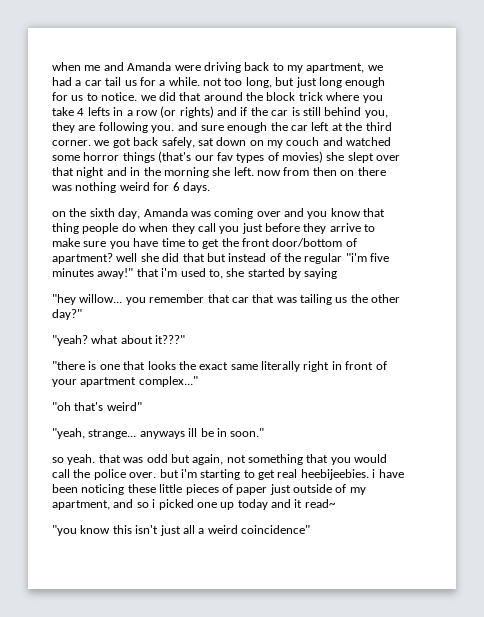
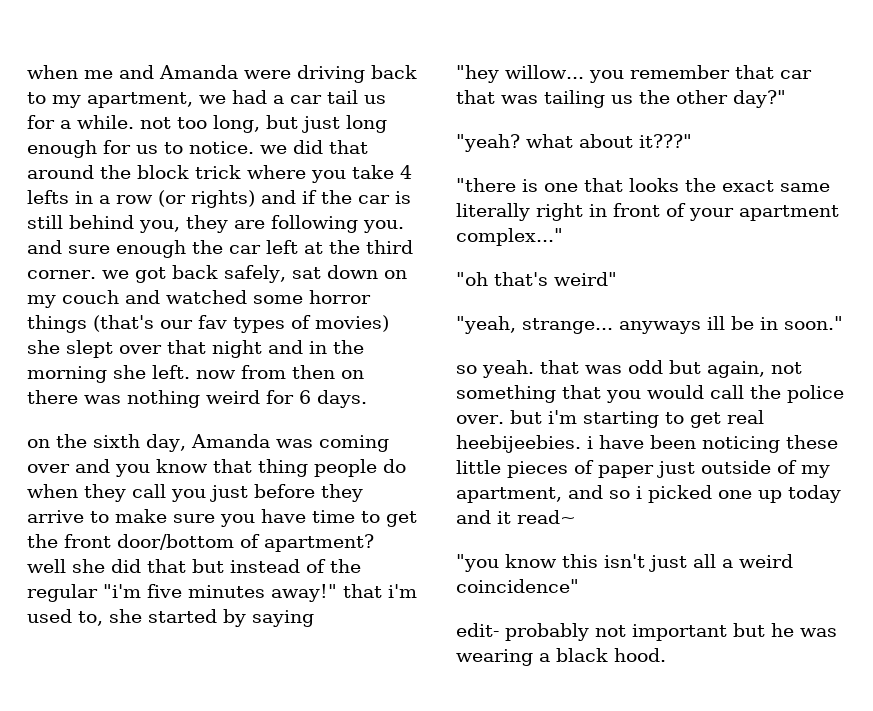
(310, 529) none -> [456,623,837,641] [456,648,666,666] // edit- probably not important but he was wearing a black hood.

